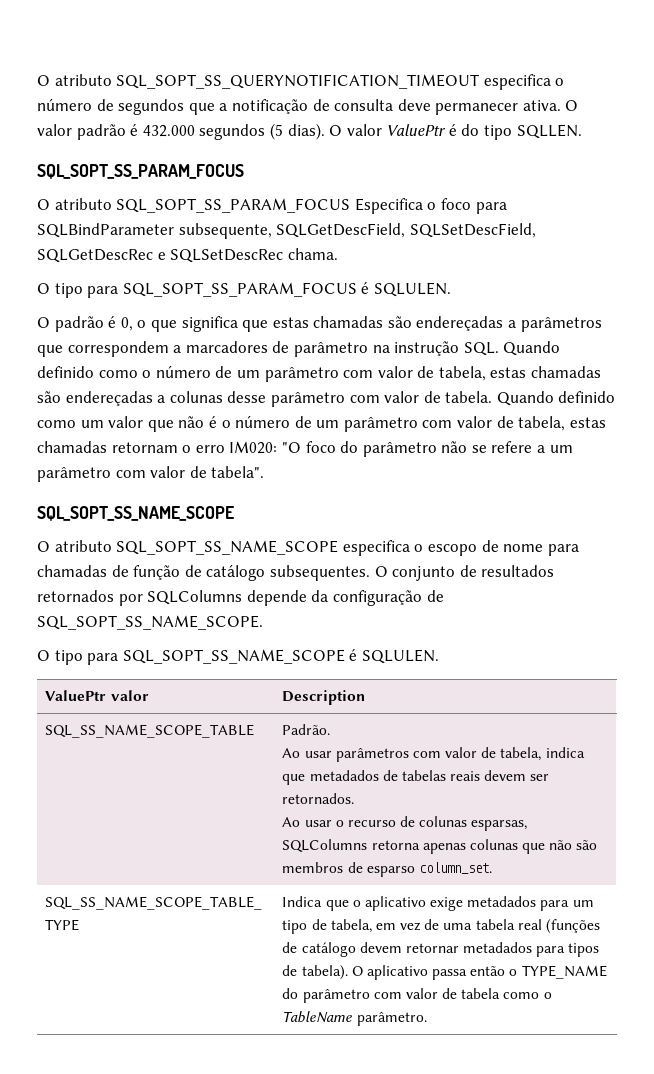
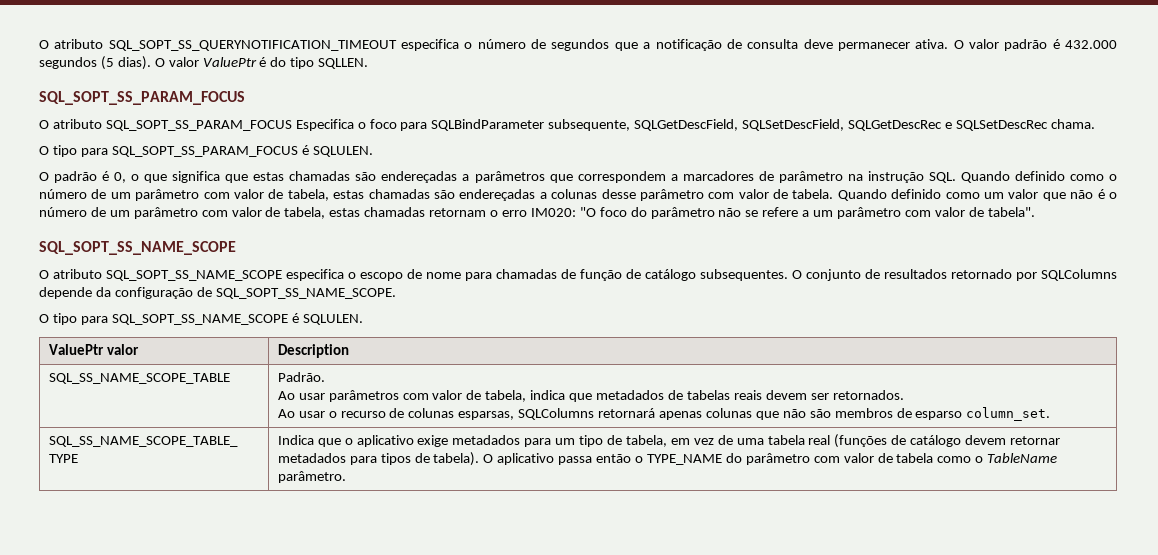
[37,590,114,602] retornados -> [951,269,1012,279] retornado
[371,840,420,850] retorna -> [598,408,656,418] retornará

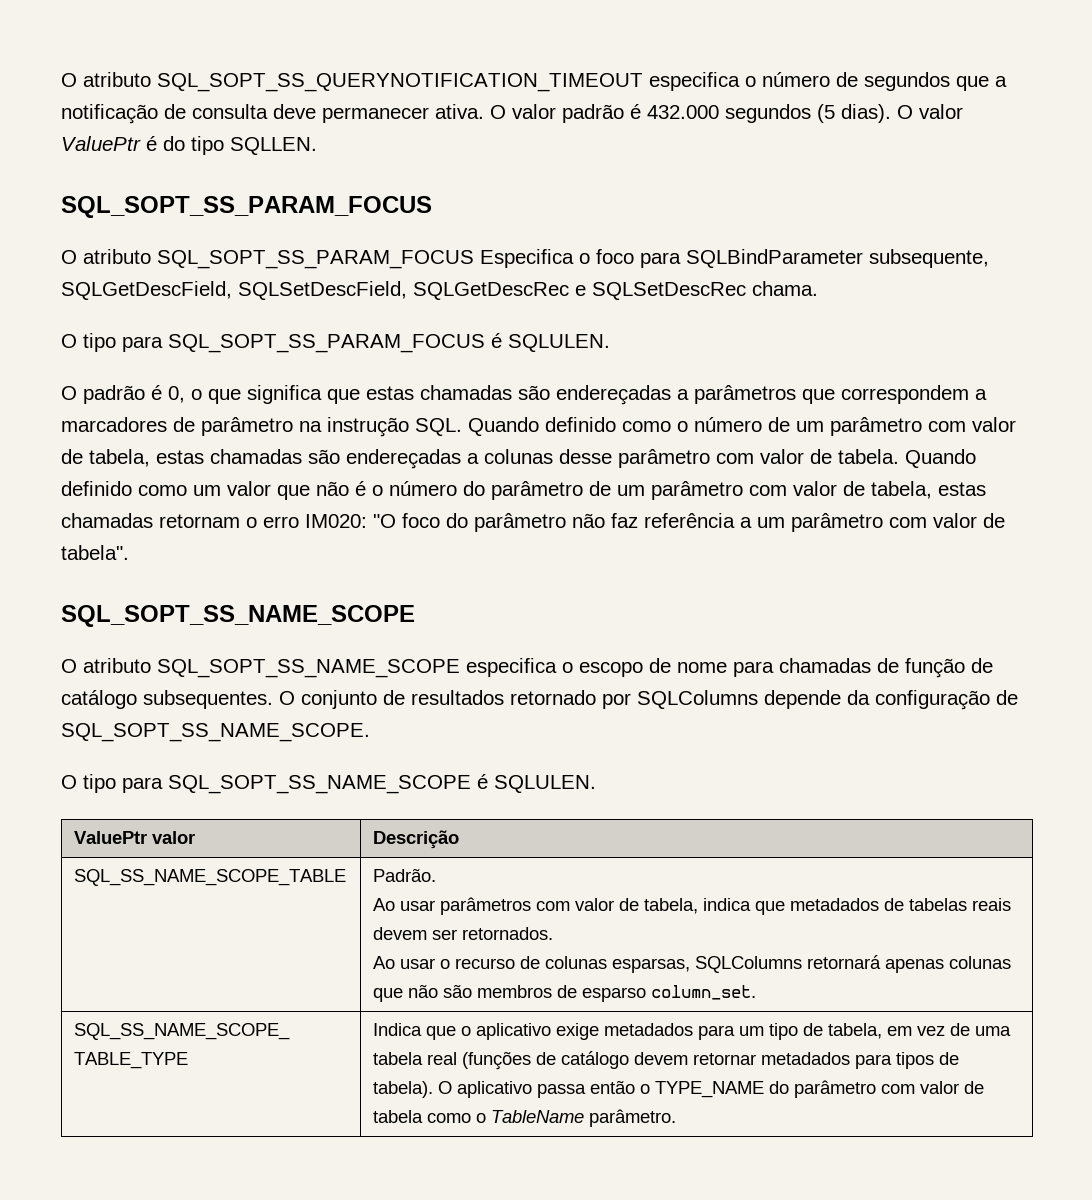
(87, 212) none -> [463,481,583,500] do parâmetro
[745,207,799,217] se refere -> [611,513,735,528] faz referência
[277,344,349,358] Description -> [372,830,459,849] Descrição

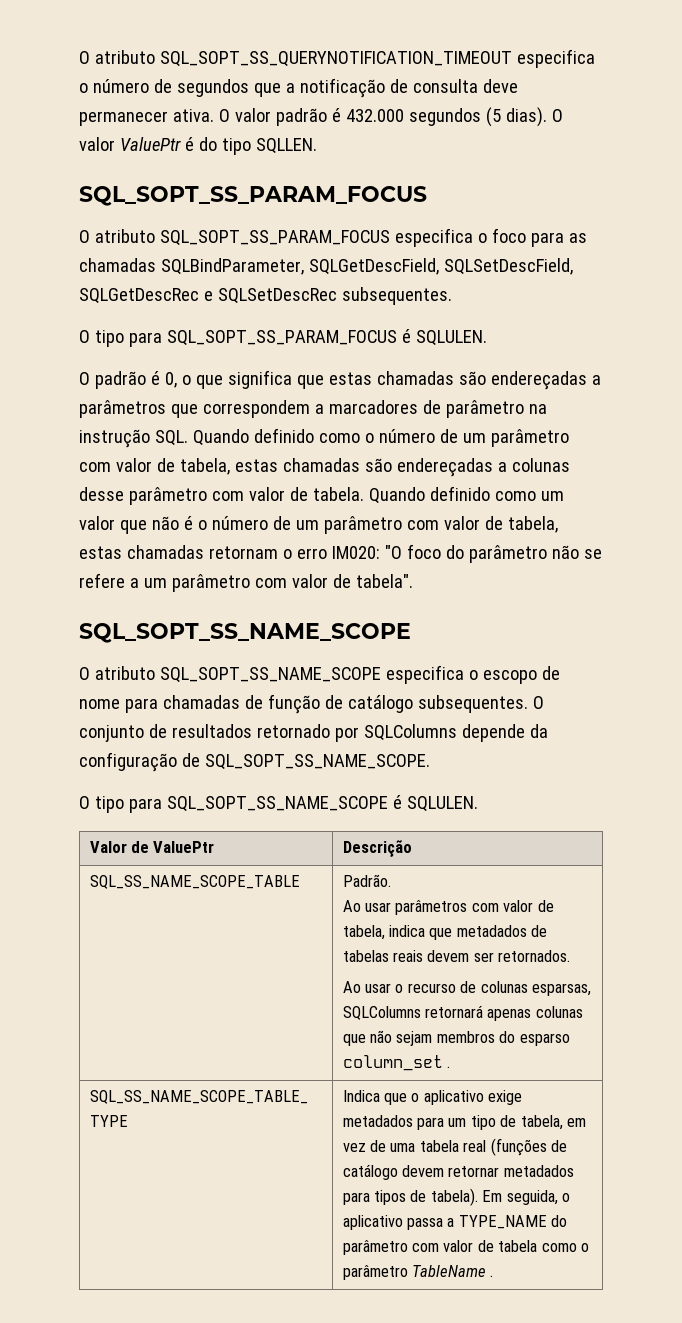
[480,249,574,268] Especifica -> [394,228,473,247] especifica
[686,249,989,268] SQLBindParameter subsequente, -> [568,233,587,243] [79,258,304,275] as chamadas SQLBindParameter,
[752,281,818,296] chama. -> [341,287,452,305] subsequentes.
[463,481,583,500] do parâmetro -> (268, 523) none
[611,513,735,528] faz referência -> [583,549,602,559] [79,573,125,588] se refere
[73,831,195,844] ValuePtr valor -> [89,841,215,853] Valor de ValuePtr
[442,984,756,1002] são membros de esparso column_set. -> [396,1031,570,1046] [342,1055,450,1071] sejam membros do esparso column_set .
[437,1080,650,1098] O aplicativo passa então o -> [482,1190,571,1205] [342,1215,455,1230] Em seguida, o aplicativo passa a
[490,1109,676,1127] TableName parâmetro. -> [342,1265,494,1280] parâmetro TableName .

